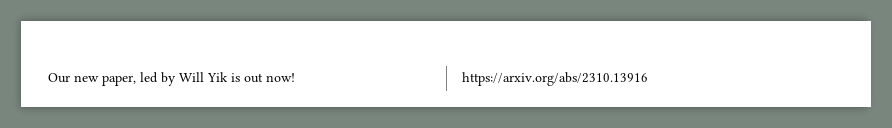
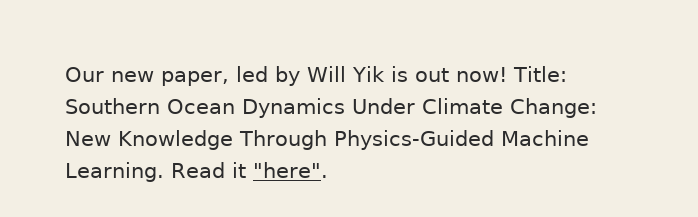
[462,72,648,86] https://arxiv.org/abs/2310.13916 -> [512,66,567,82] [65,98,597,118] [65,130,590,150] [65,162,328,182] Title: Southern Ocean Dynamics Under Climate Change: New Knowledge Through Physics-Guided Machine Learning. Read it "here".

